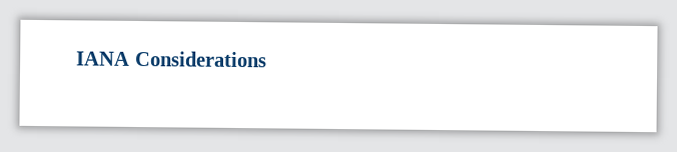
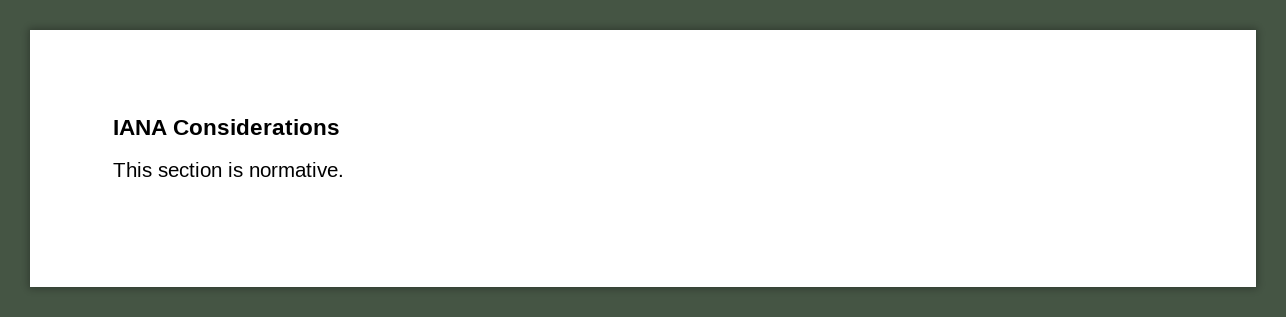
(267, 59) none -> [113,162,344,177] // This section is normative.

